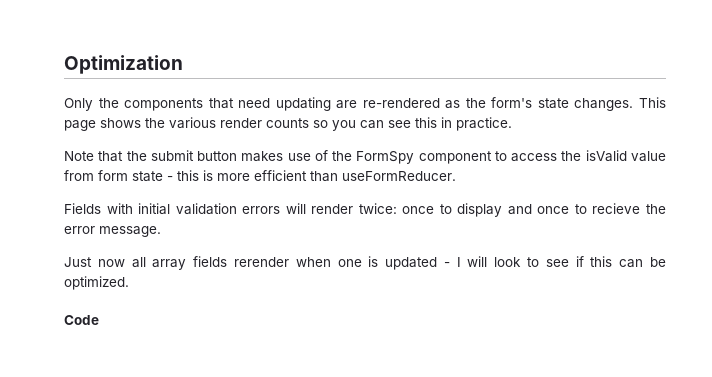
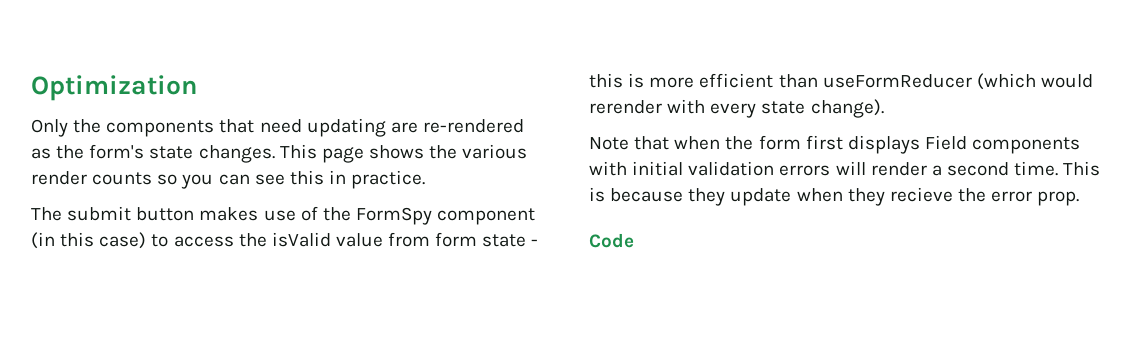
[64,151,147,162] Note that the -> [31,207,62,221] The
(492, 157) none -> [31,232,147,249] (in this case)
[342,171,456,181] [64,203,101,214] useFormReducer. // Fields -> [822,73,1093,90] [589,99,884,118] [589,135,1081,154] useFormReducer (which would rerender with every state change). // Note that when the form first displays Field components
[358,203,667,217] [64,226,161,237] [64,256,666,270] [64,276,129,290] twice: once to display and once to recieve the error message. // Just now all array fields rerender when one is updated - I will look to see if this can be optimized. -> [931,161,1101,176] [589,187,1080,206] a second time. This is because they update when they recieve the error prop.

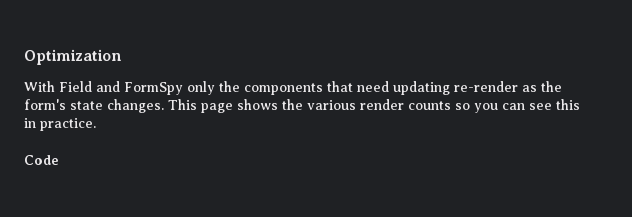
[31,119,68,137] Only -> [24,81,215,95] With Field and FormSpy only
[390,119,524,133] are re-rendered -> [454,81,518,92] re-render
[31,206,536,225] [31,232,539,249] [589,73,1093,90] [589,99,884,118] [589,135,1081,154] [589,161,1101,176] [589,187,1080,206] // The submit button makes use of the FormSpy component (in this case) to access the isValid value from form state - this is more efficient than useFormReducer (which would rerender with every state change). // Note that when the form first displays Field components with initial validation errors will render a second time. This is because they update when they recieve the error prop. -> (96, 124) none

